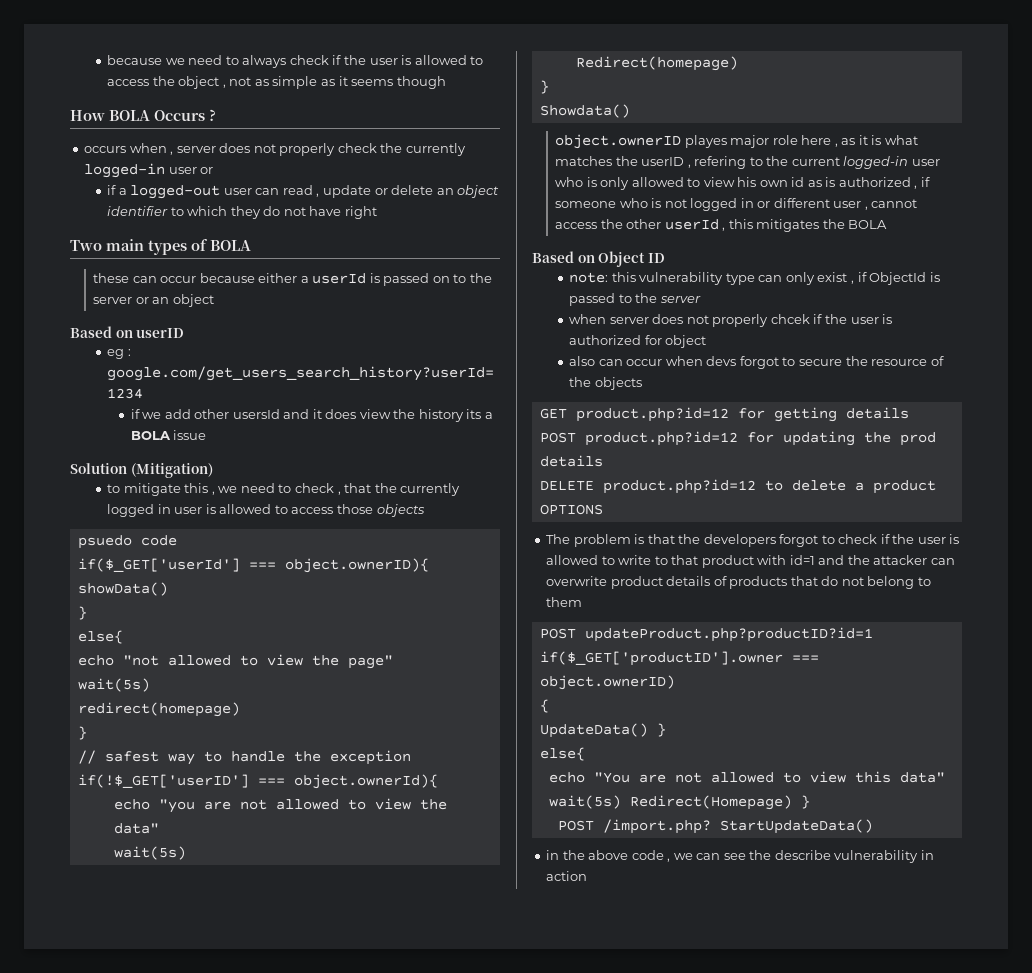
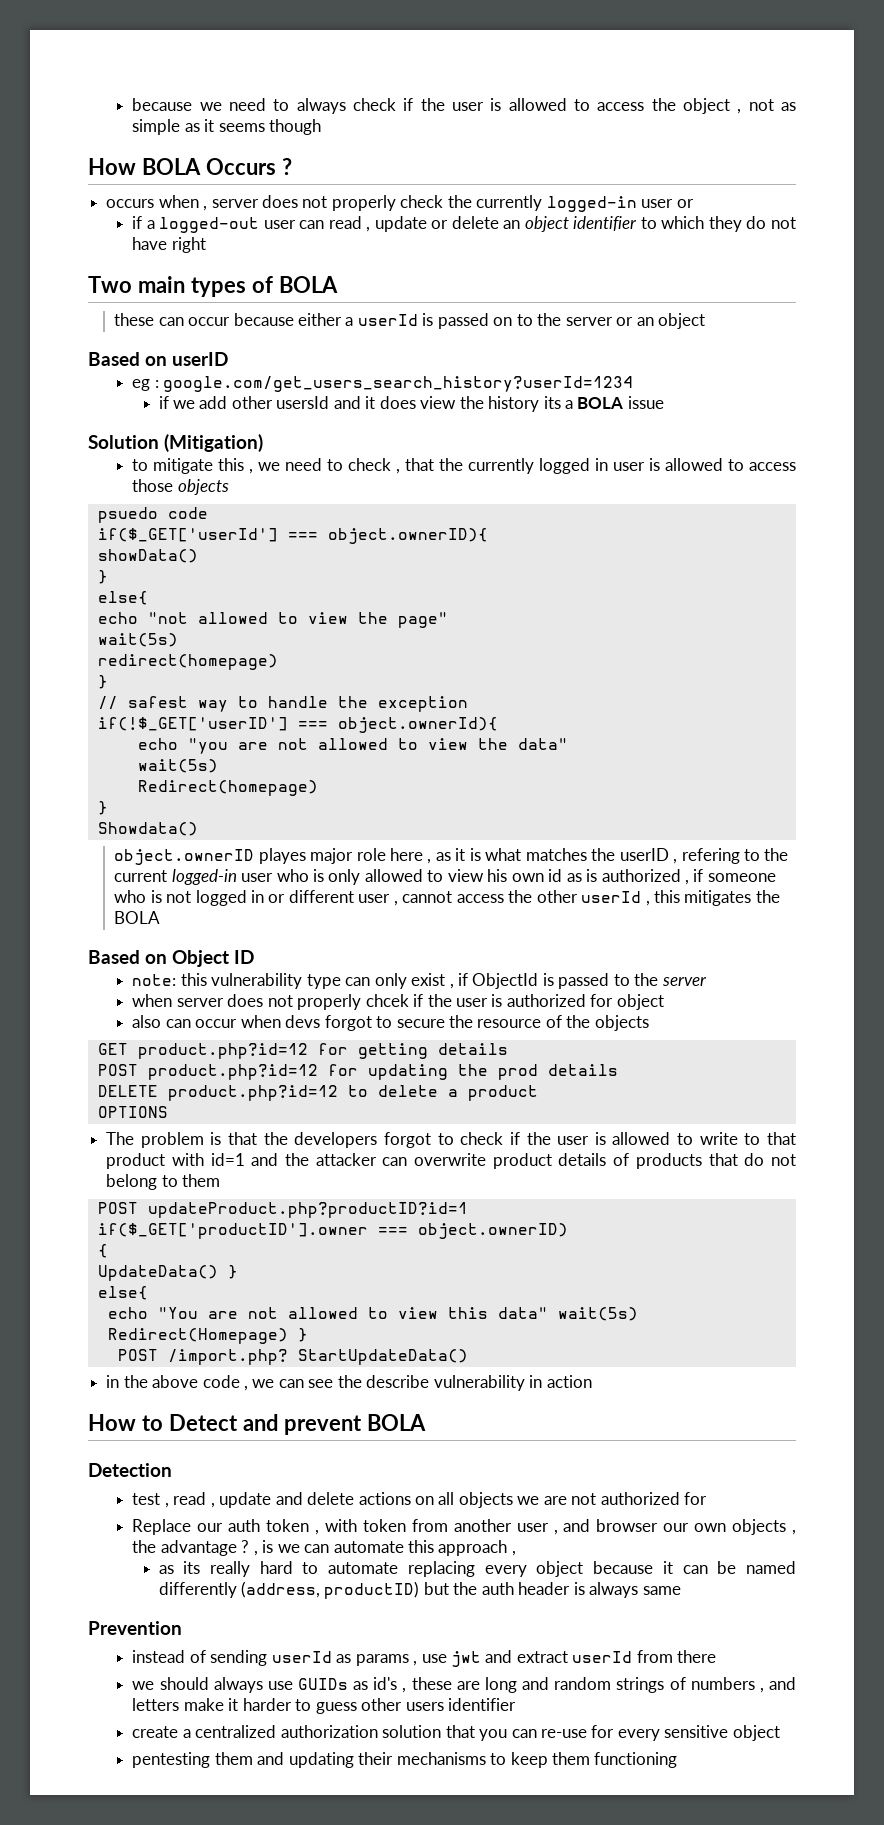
(588, 876) none -> [88,1414,426,1435] [88,1463,172,1477] [132,1492,708,1508] [132,1519,796,1535] [132,1540,516,1556] [158,1561,797,1577] [158,1581,681,1599] [88,1621,182,1635] [132,1650,717,1667] [132,1677,796,1693] [132,1698,516,1714] [132,1725,780,1741] [132,1752,678,1768] // How to Detect and prevent BOLA // Detection // test , read , update and delete actions on all objects we are not authorized for // Replace our auth token , with token from another user , and browser our own objects , the advantage ? , is we can automate this approach , // as its really hard to automate replacing every object because it can be named differently (address, productID) but the auth header is always same // Prevention // instead of sending userId as params , use jwt and extract userId from there // we should always use GUIDs as id's , these are long and random strings of numbers , and letters make it harder to guess other users identifier // create a centralized authorization solution that you can re-use for every sensitive object // pentesting them and updating their mechanisms to keep them functioning

